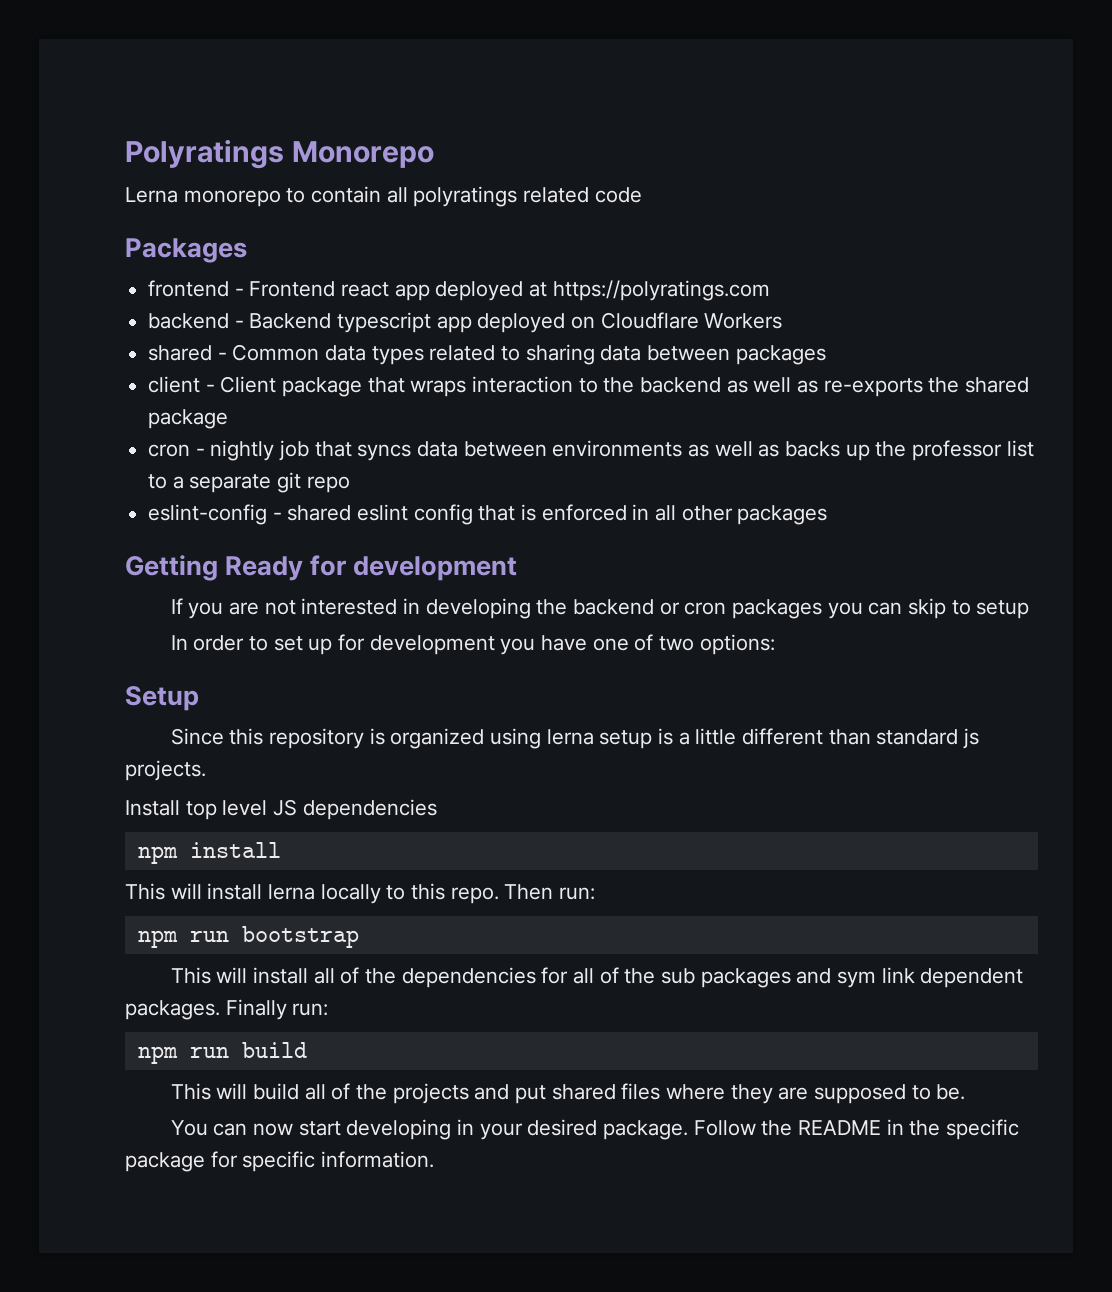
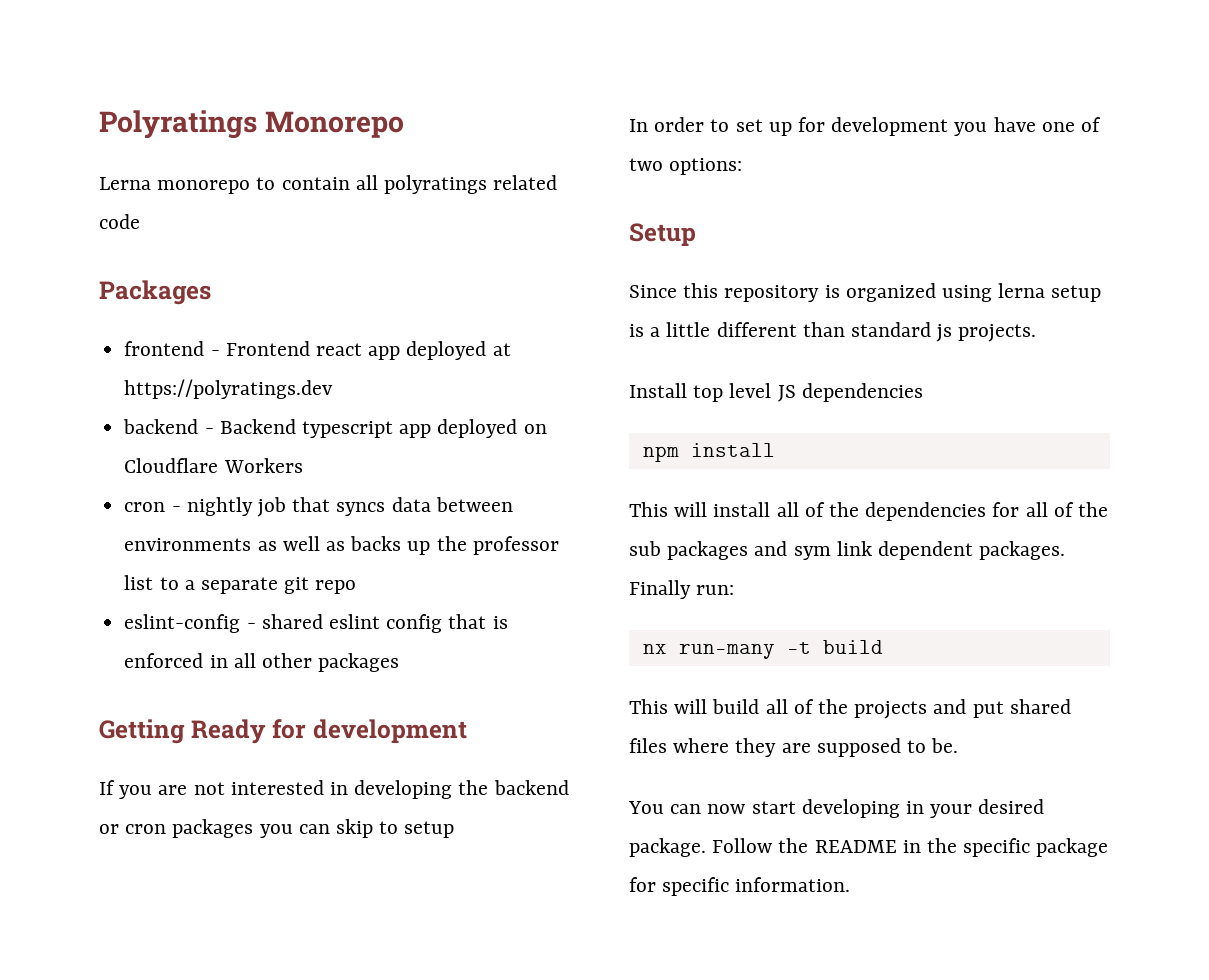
[552,280,770,301] https://polyratings.com -> [124,379,334,399] https://polyratings.dev
[148,344,826,365] [148,376,1030,397] [148,409,229,429] // shared - Common data types related to sharing data between packages // client - Client package that wraps interaction to the backend as well as re-exports the shared package -> (303, 465) none
[125,883,596,904] [137,926,359,948] // This will install lerna locally to this repo. Then run: // npm run bootstrap -> (775, 450) none
[137,1046,229,1064] npm run -> [642,642,811,659] nx run-many -t

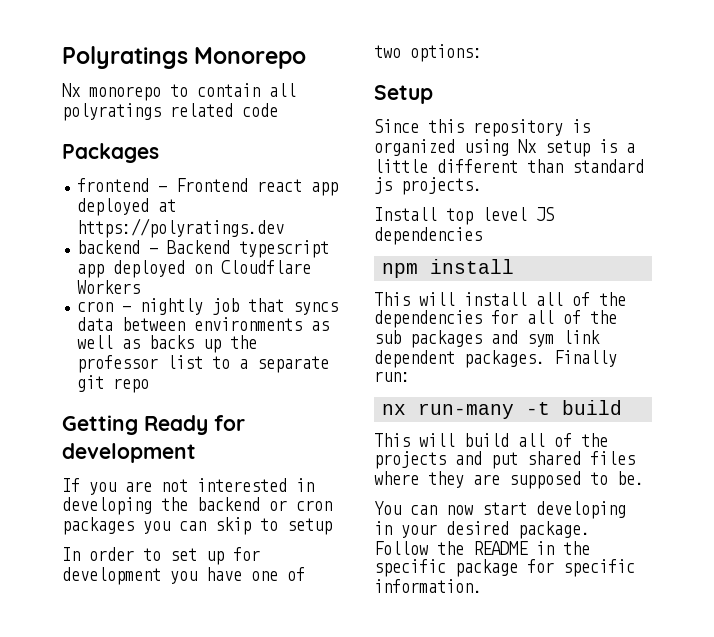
[99,177,151,190] Lerna -> [62,83,81,97] Nx
[124,614,508,633] [124,653,400,672] // eslint-config - shared eslint config that is enforced in all other packages -> (150, 385) none
[998,283,1046,298] lerna -> [518,139,537,153] Nx

